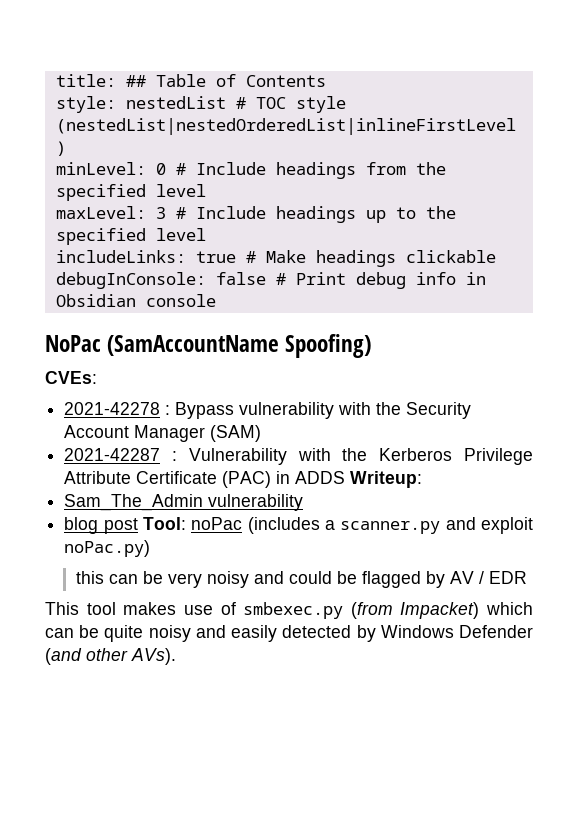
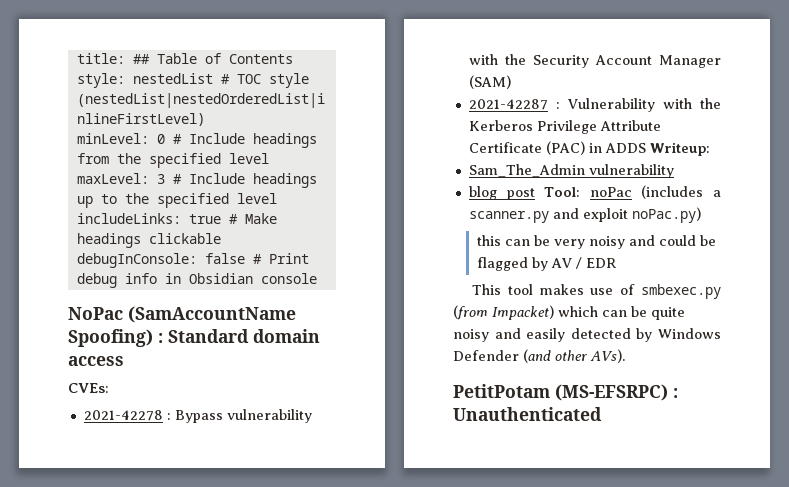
(372, 346) none -> [158,329,320,343] [68,356,124,366] : Standard domain access
(176, 656) none -> [453,384,678,401] [453,407,602,421] // PetitPotam (MS-EFSRPC) : Unauthenticated

